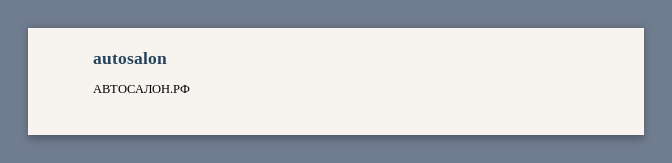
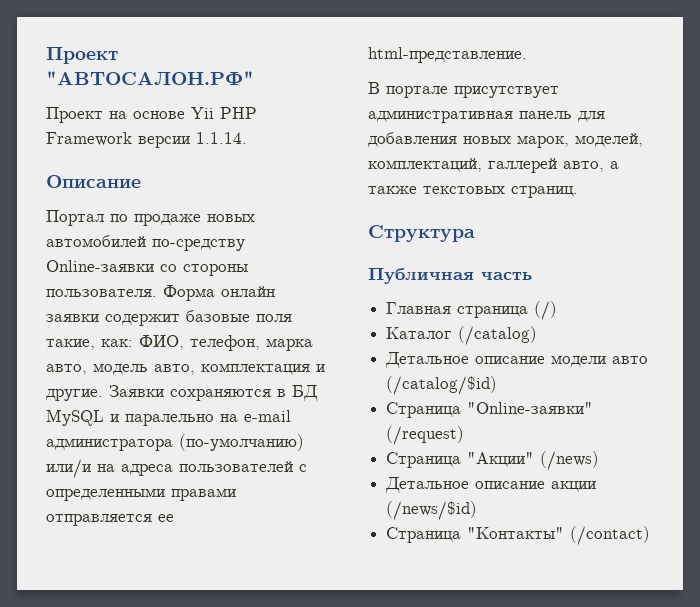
[93,52,167,64] [93,85,190,93] autosalon // АВТОСАЛОН.РФ -> [46,47,118,64] [46,71,254,86] [46,107,257,123] [46,132,247,148] [46,175,141,188] [46,210,255,226] [46,235,245,251] [46,260,248,276] [46,285,275,301] [46,310,292,326] [46,335,313,351] [46,363,325,375] [46,385,318,401] [46,409,291,426] [46,434,304,451] [46,459,307,478] [46,488,236,501] [46,514,174,526] [368,47,527,63] [368,82,559,98] [368,110,605,123] [368,132,643,148] [368,158,619,173] [368,186,578,198] [368,225,475,242] [368,268,532,284] [386,301,558,320] [386,326,538,345] [385,352,649,368] [386,376,498,395] [386,402,594,418] [386,426,465,445] [386,451,600,470] [385,477,597,493] [386,501,478,520] [386,526,651,545] Проект "АВТОСАЛОН.РФ" // Проект на основе Yii PHP Framework версии 1.1.14. // Описание // Портал по продаже новых автомобилей по-средству Online-заявки со стороны пользователя. Форма онлайн заявки содержит базовые поля такие, как: ФИО, телефон, марка авто, модель авто, комплектация и другие. Заявки сохраняются в БД MySQL и паралельно на e-mail администратора (по-умолчанию) или/и на адреса пользователей с определенными правами отправляется ее html-представление. // В портале присутствует административная панель для добавления новых марок, моделей, комплектаций, галлерей авто, а также текстовых страниц. // Структура // Публичная часть // Главная страница (/) // Каталог (/catalog) // Детальное описание модели авто (/catalog/$id) // Страница "Online-заявки" (/request) // Страница "Акции" (/news) // Детальное описание акции (/news/$id) // Страница "Контакты" (/contact)

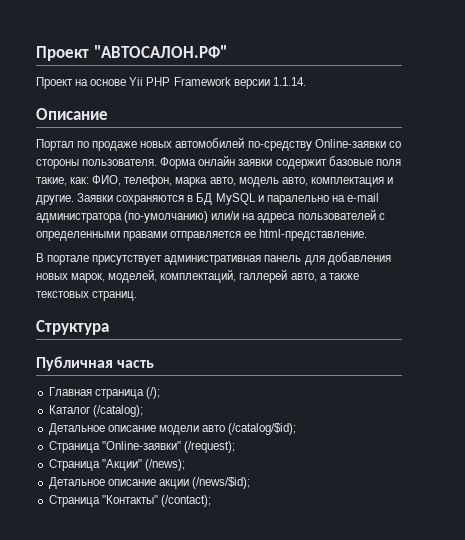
[534,301,558,320] (/) -> [145,387,160,399] (/);
[458,326,538,345] (/catalog) -> [92,405,143,417] (/catalog);
[386,376,498,395] (/catalog/$id) -> [228,423,297,435] (/catalog/$id);
[386,426,465,445] (/request) -> [183,441,235,453] (/request);
[540,451,600,470] (/news) -> [144,459,185,471] (/news);
[386,501,478,520] (/news/$id) -> [191,477,250,489] (/news/$id);
[570,526,651,545] (/contact) -> [160,495,211,507] (/contact);

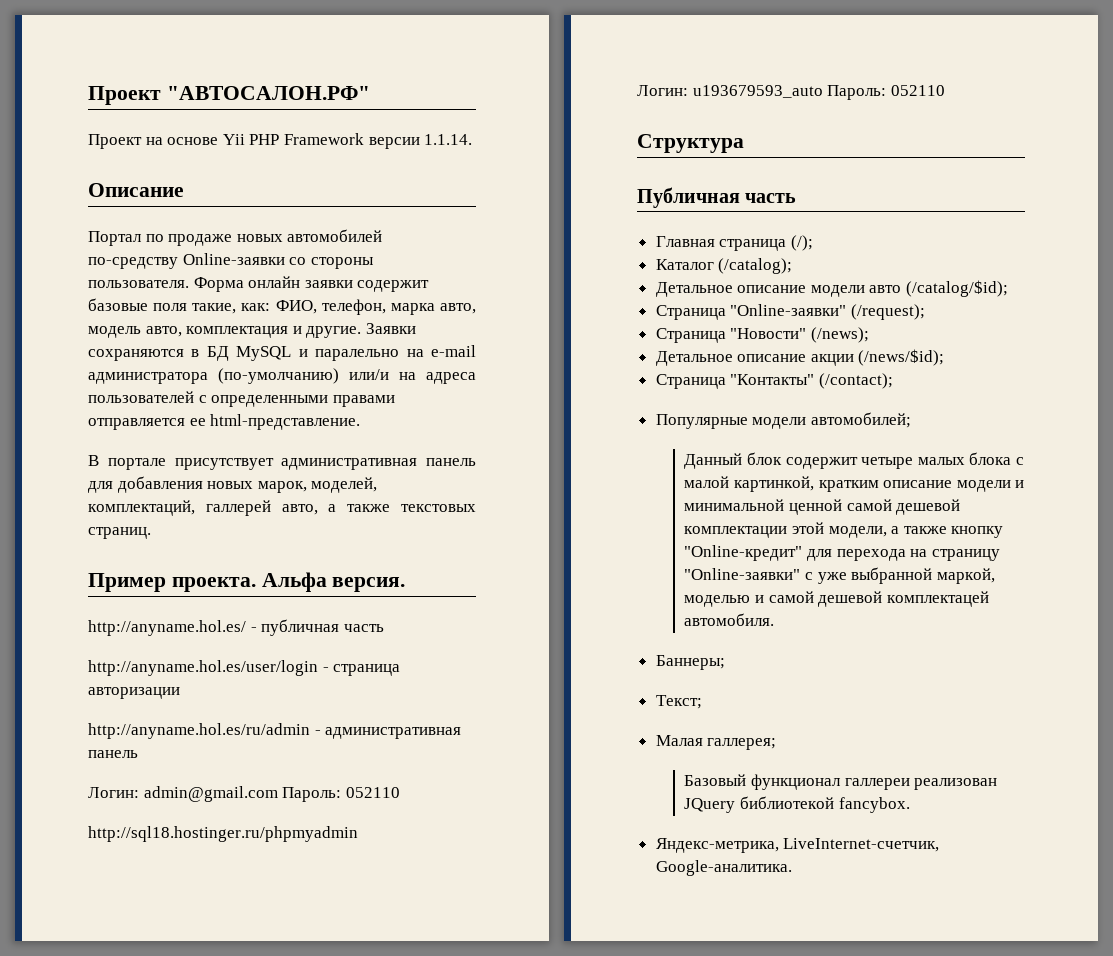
(138, 296) none -> [88,572,406,592] [88,619,384,636] [88,660,401,676] [88,687,180,699] [88,723,462,739] [88,750,138,758] [88,786,400,802] [88,826,358,842] [637,85,945,100] // Пример проекта. Альфа версия. // http://anyname.hol.es/ - публичная часть // http://anyname.hol.es/user/login - страница авторизации // http://anyname.hol.es/ru/admin - административная панель // Логин: admin@gmail.com Пароль: 052110 // http://sql18.hostinger.ru/phpmyadmin // Логин: u193679593_auto Пароль: 052110
[101,459,142,471] "Акции" -> [730,328,807,339] "Новости"
(211, 501) none -> [655,412,911,429] [684,452,1024,469] [684,476,1025,492] [684,499,961,515] [684,522,1004,538] [684,545,1000,561] [684,567,995,584] [684,591,989,607] [684,613,775,626] [655,655,725,670] [655,695,702,709] [655,735,777,750] [684,774,998,790] [684,796,910,813] [655,838,940,853] [655,860,792,876] // Популярные модели автомобилей; // Данный блок содержит четыре малых блока с малой картинкой, кратким описание модели и минимальной ценной самой дешевой комплектации этой модели, а также кнопку "Online-кредит" для перехода на страницу "Online-заявки" с уже выбранной маркой, моделью и самой дешевой комплектацей автомобиля. // Баннеры; // Текст; // Малая галлерея; // Базовый функционал галлереи реализован JQuery библиотекой fancybox. // Яндекс-метрика, LiveInternet-счетчик, Google-аналитика.

